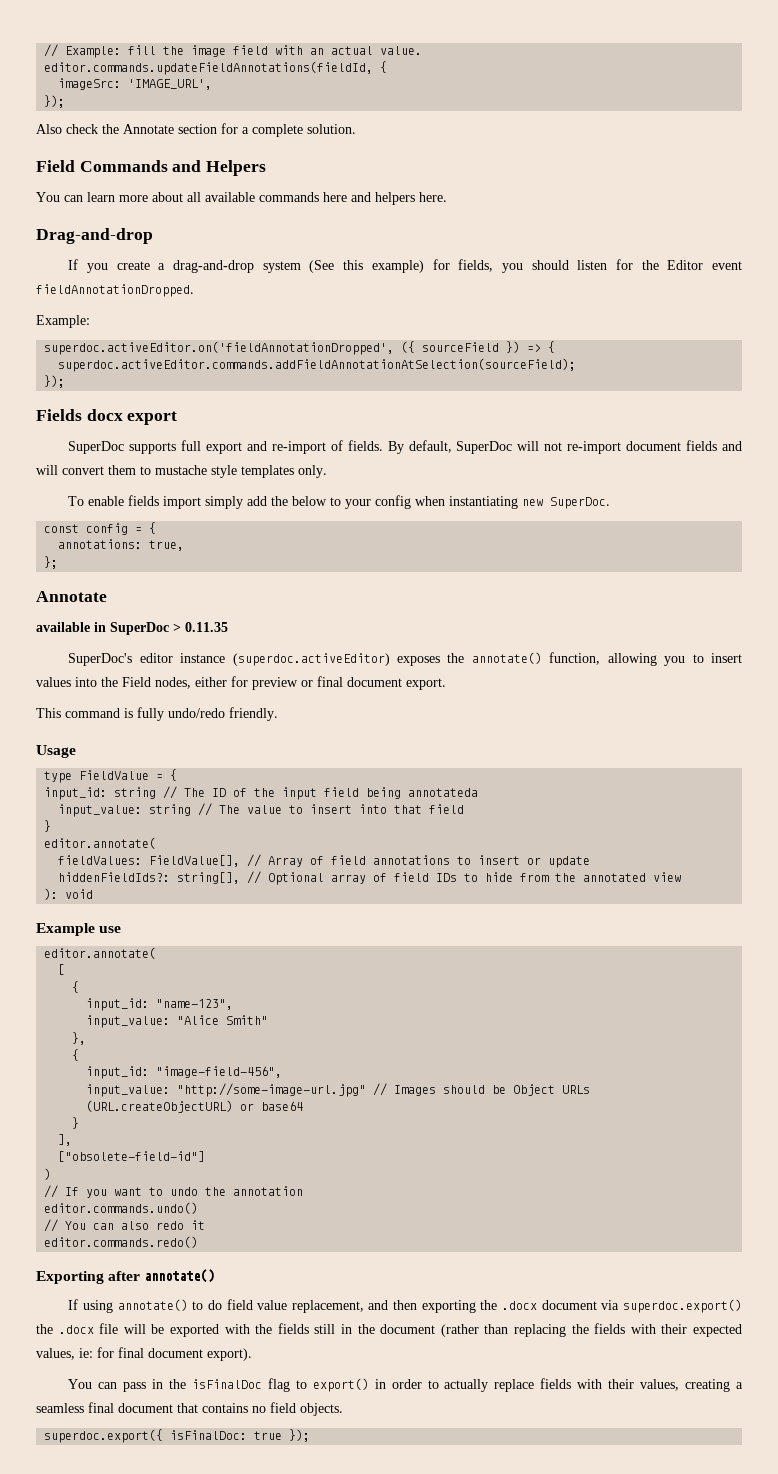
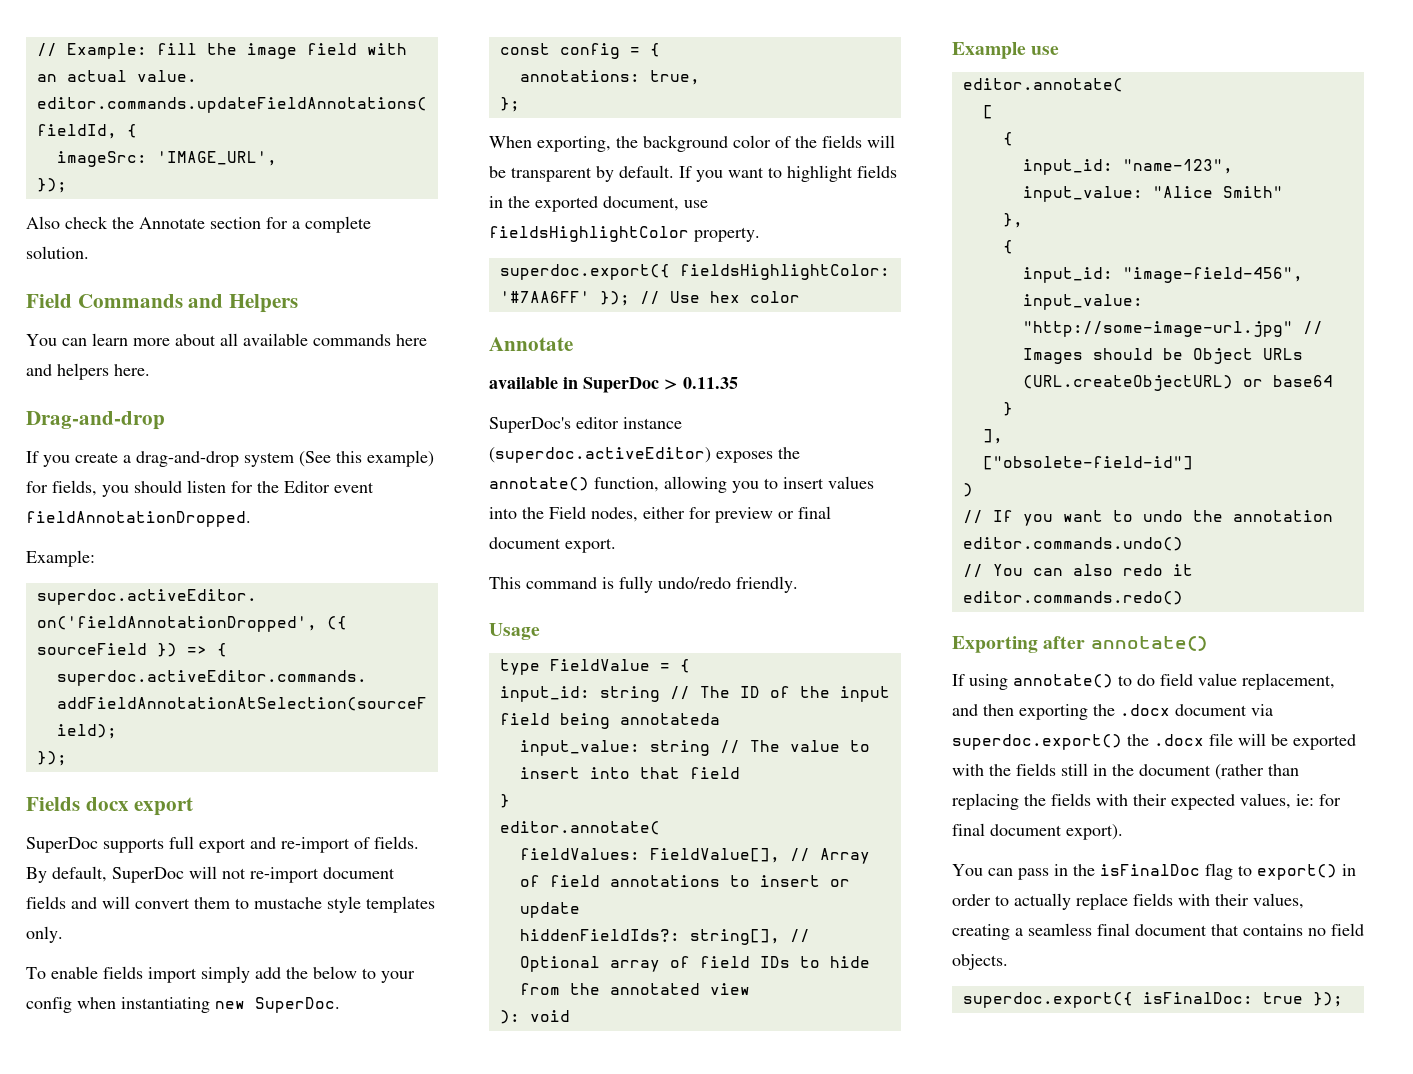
(59, 562) none -> [489,135,895,152] [489,165,897,182] [489,196,708,212] [489,226,760,242] [499,264,890,280] [499,291,800,306] // When exporting, the background color of the fields will be transparent by default. If you want to highlight fields in the exported document, use fieldsHighlightColor property. // superdoc.export({ fieldsHighlightColor: '#7AA6FF' }); // Use hex color

